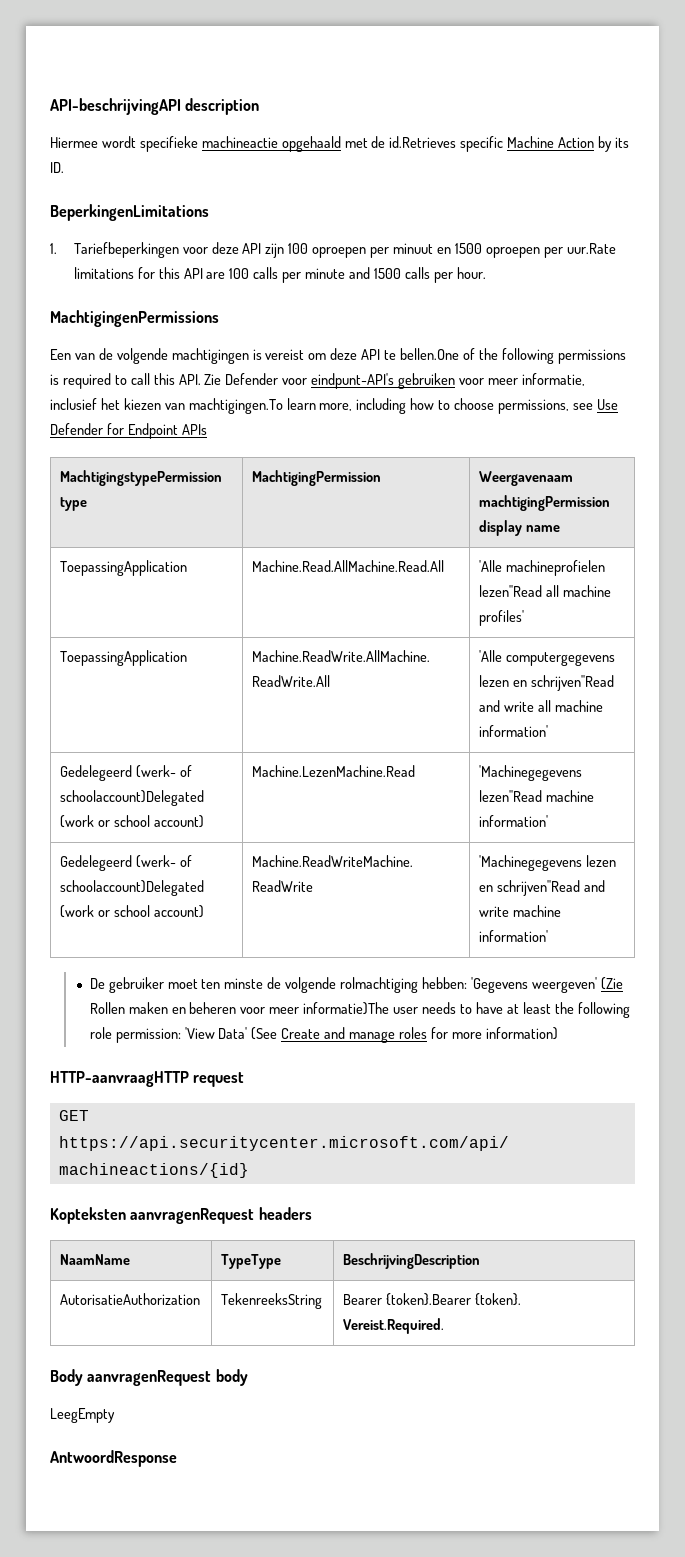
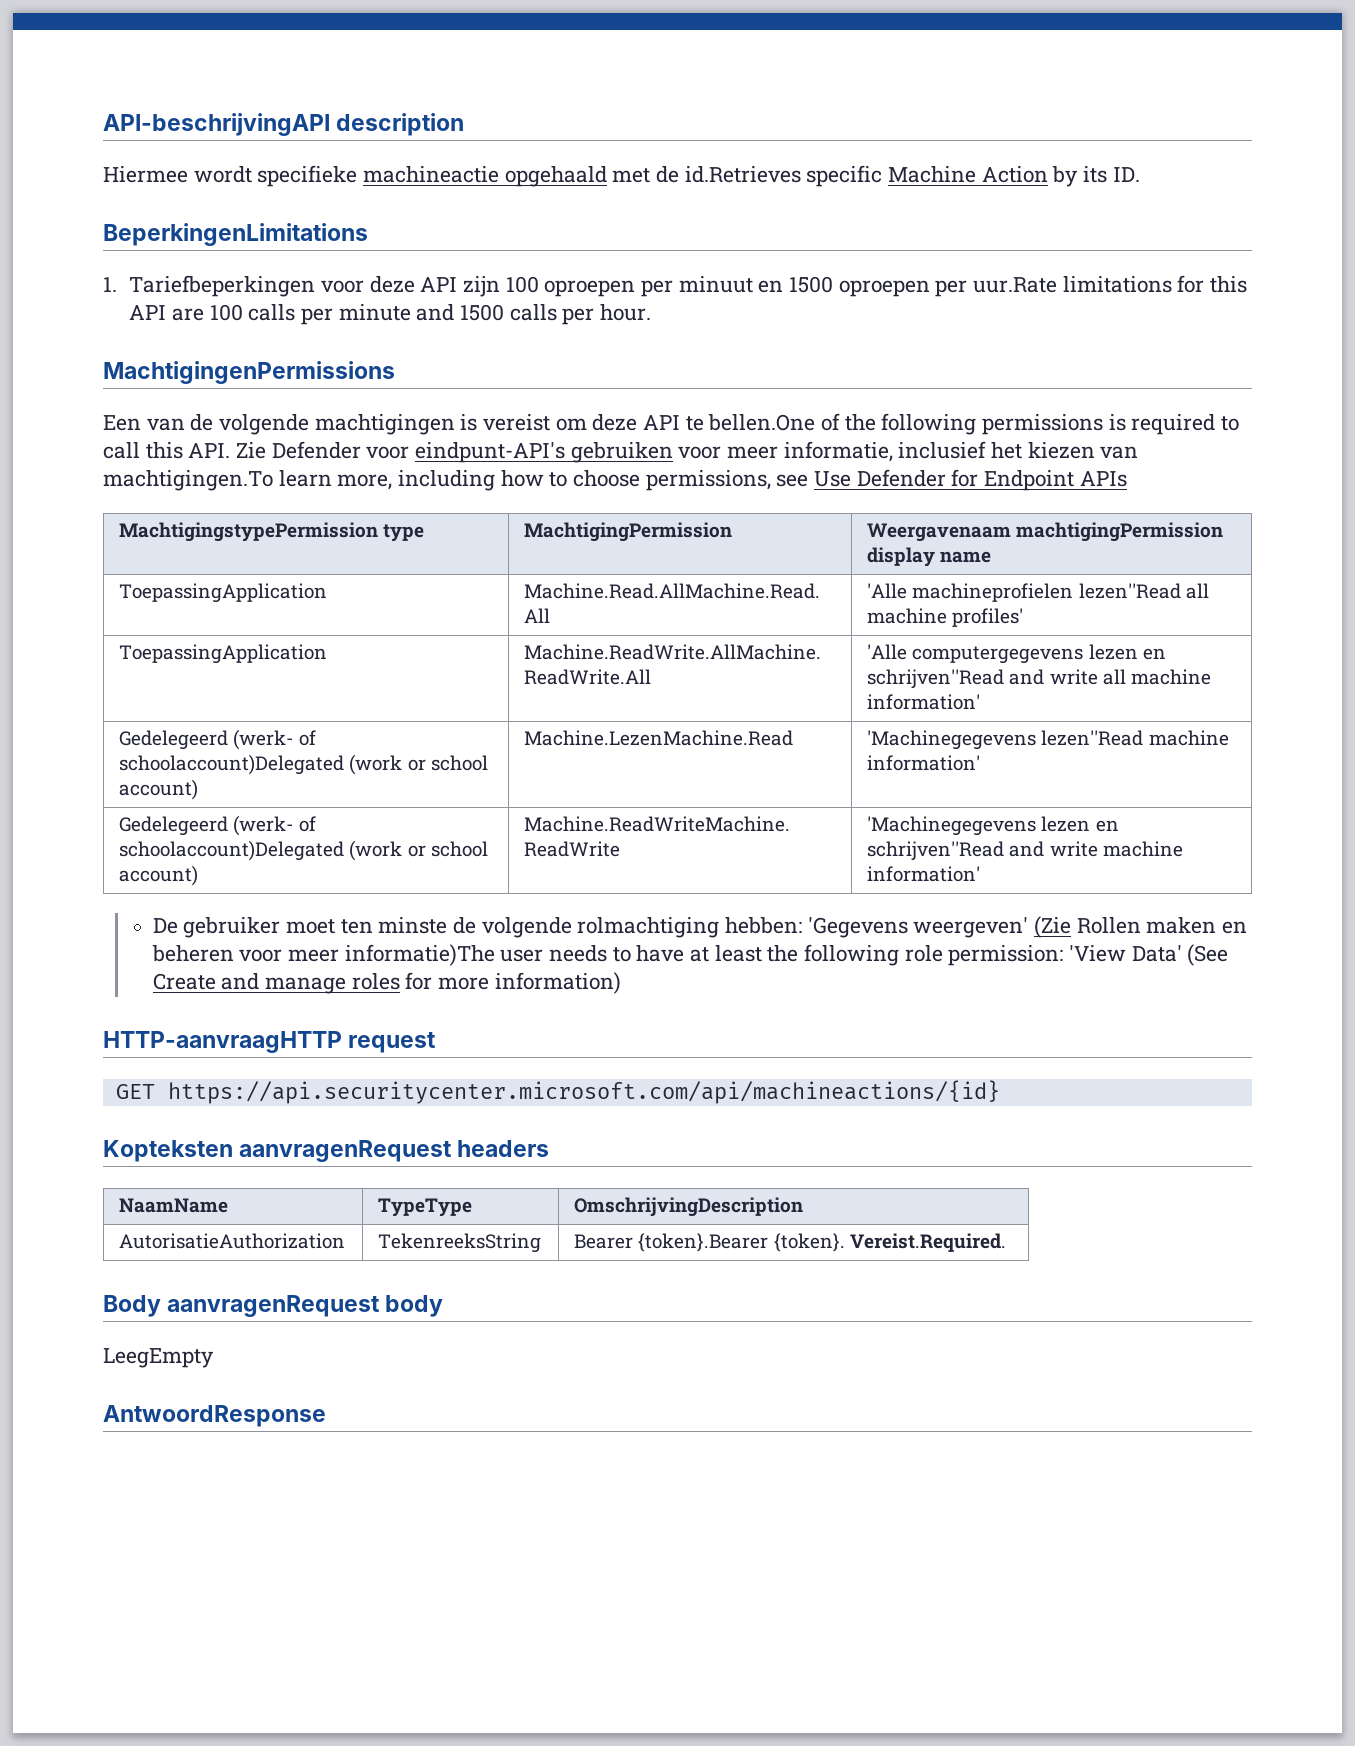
[343,1253,481,1269] BeschrijvingDescription -> [574,1197,804,1217] OmschrijvingDescription

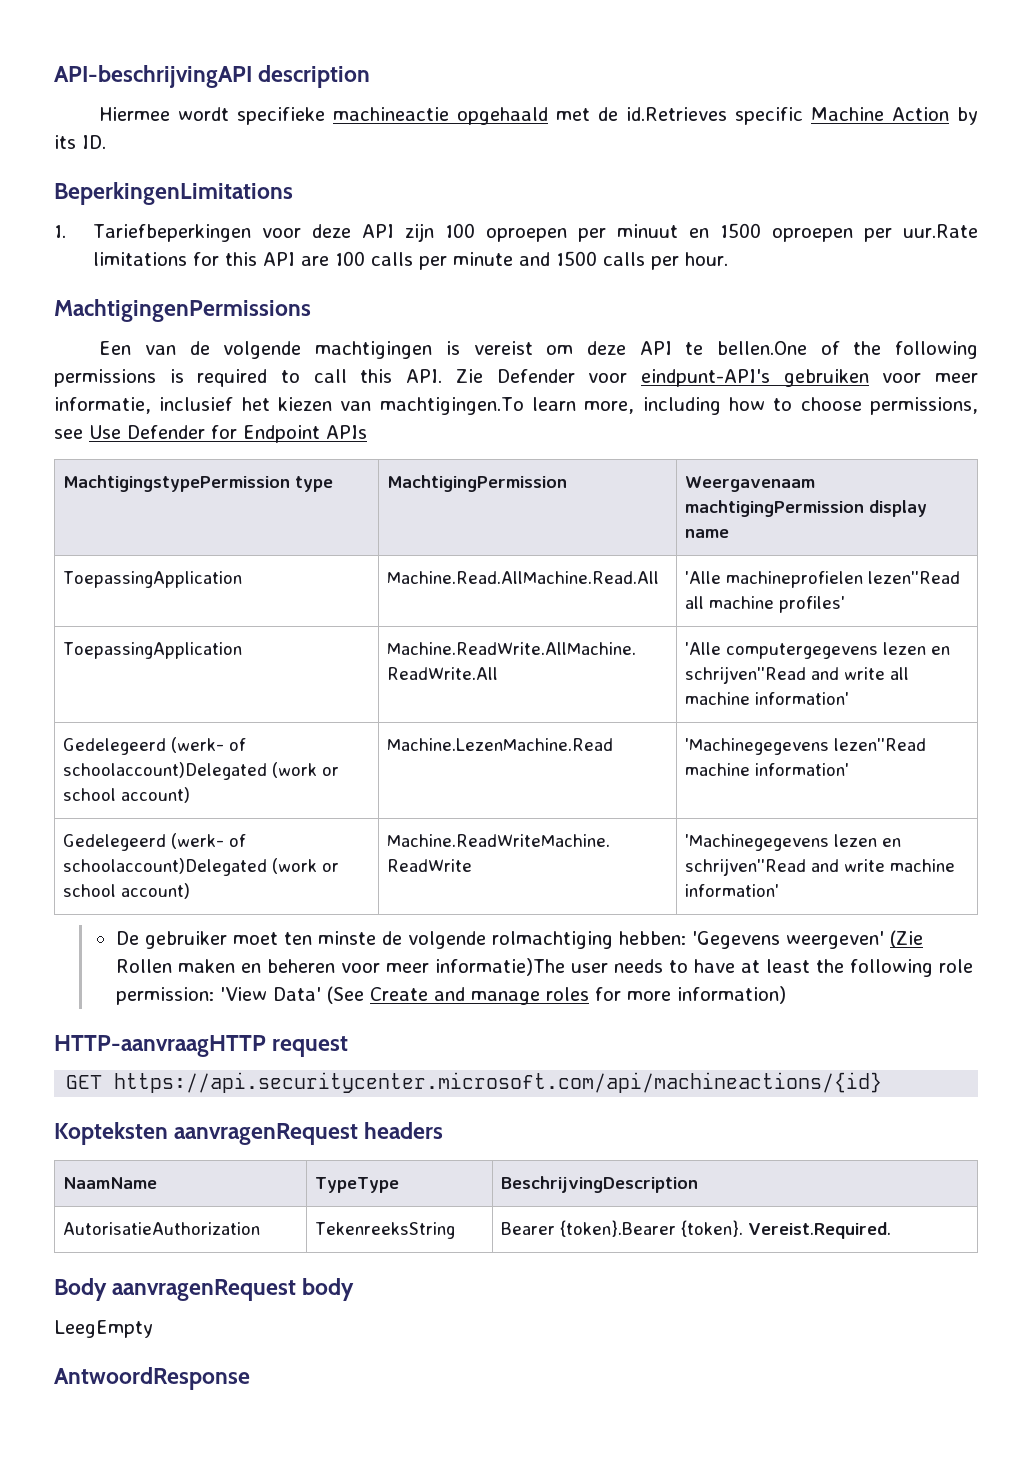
[574,1197,804,1217] OmschrijvingDescription -> [500,1176,698,1193] BeschrijvingDescription

